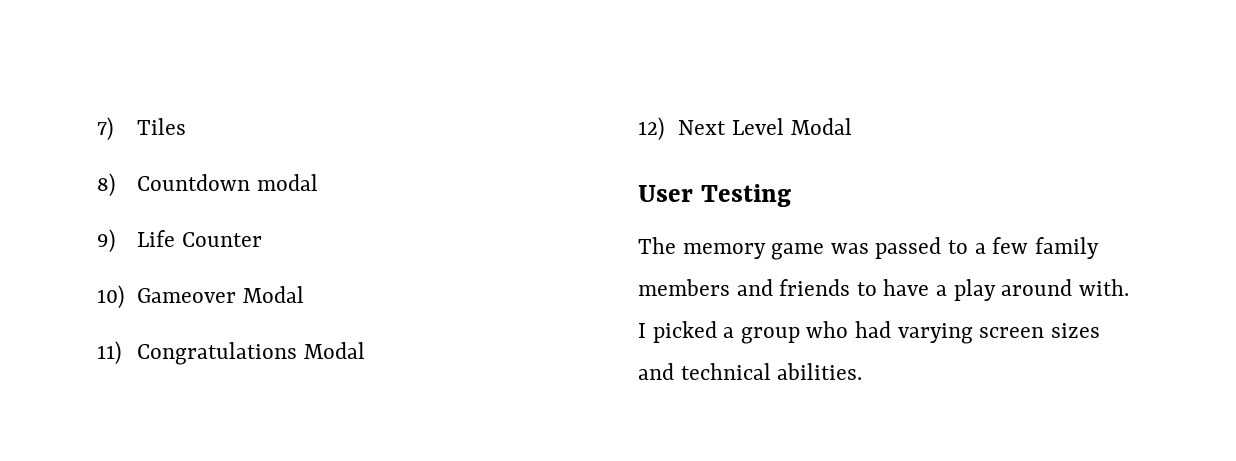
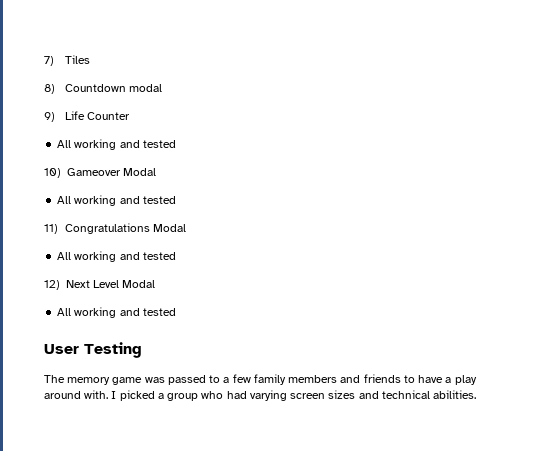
(263, 239) none -> [57,139,176,150] // All working and tested
(305, 294) none -> [57,195,176,206] // All working and tested
(366, 350) none -> [57,251,176,262] // All working and tested
(852, 126) none -> [57,307,176,318] // All working and tested

